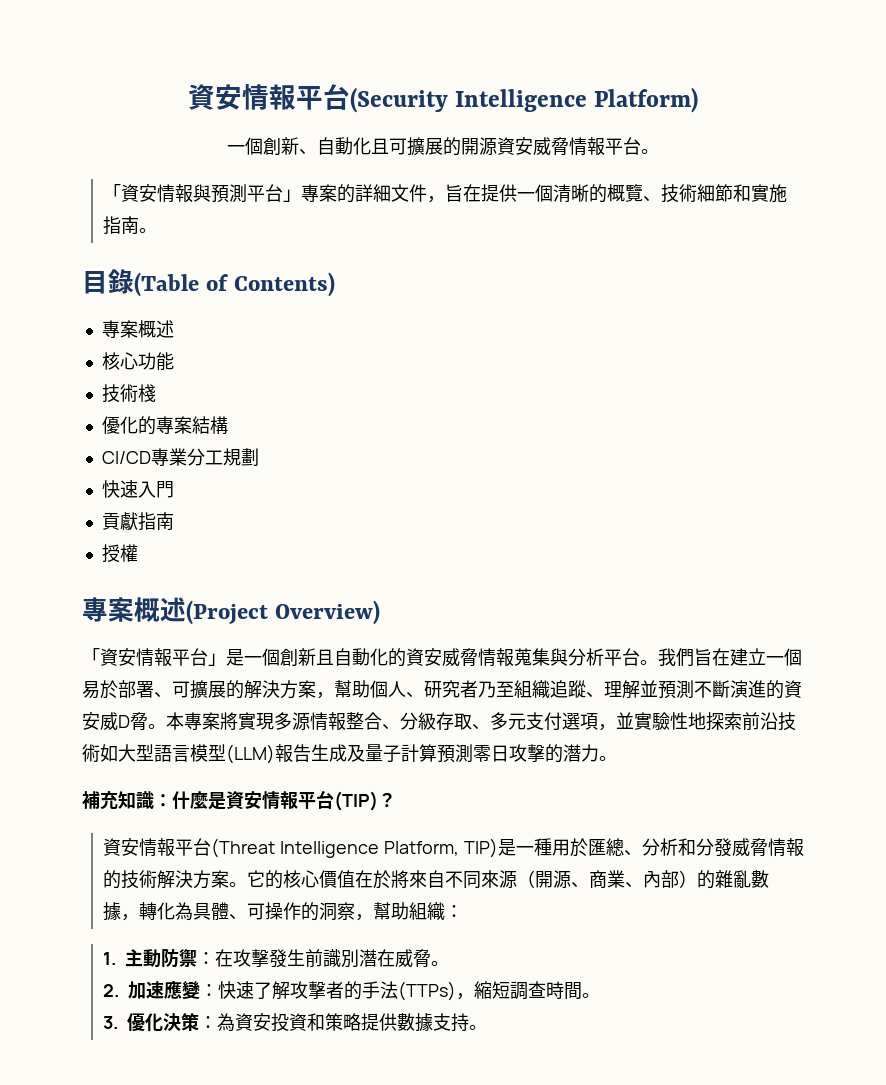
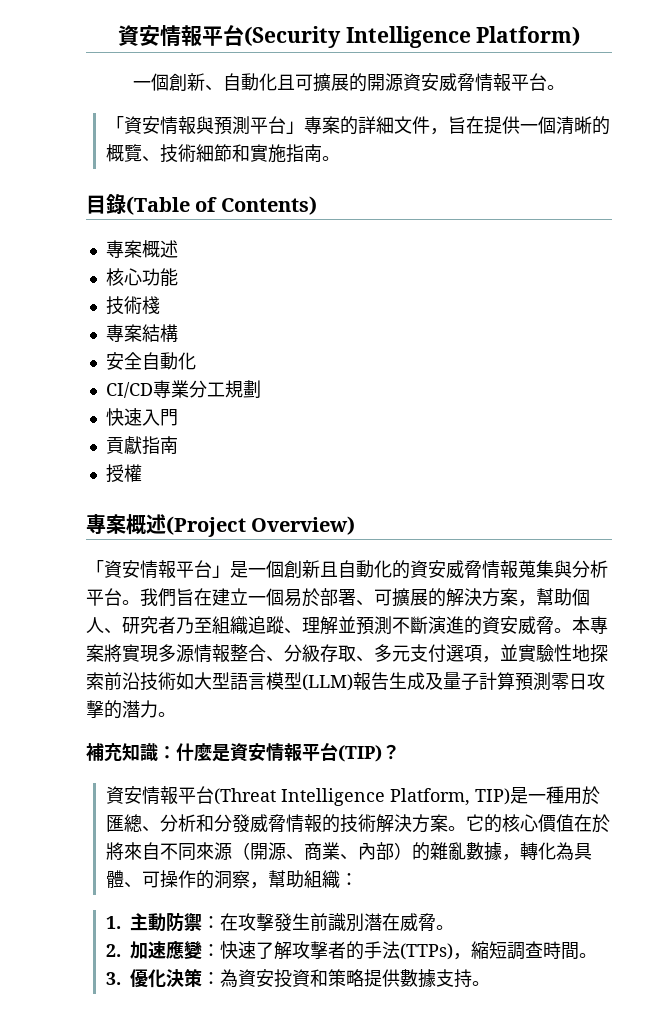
[101,416,156,435] 優化的 -> (160, 305) none
(228, 425) none -> [105,352,196,370] // 安全自動化
[118,715,130,728] D -> (536, 625) none

